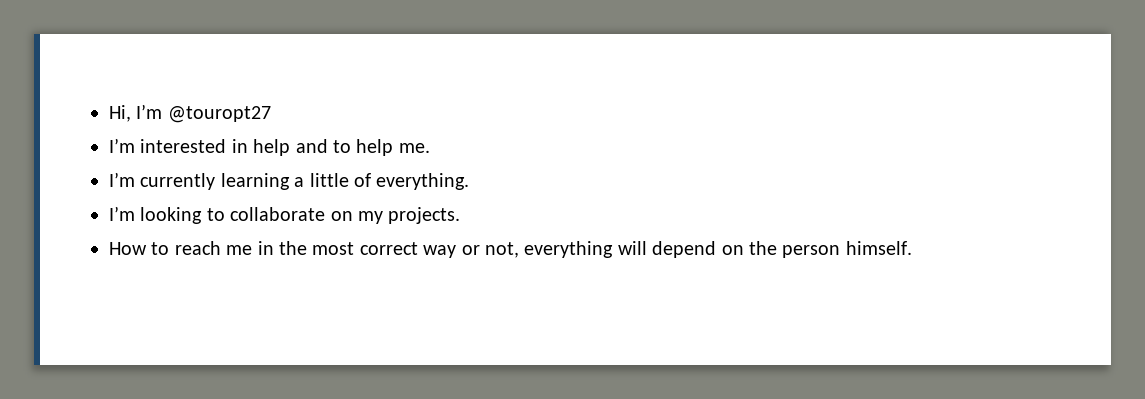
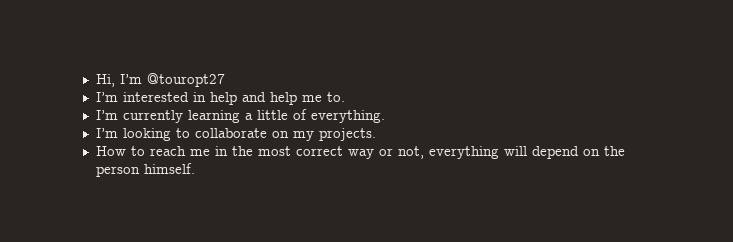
[333,139,430,156] to help me. -> [269,92,345,105] help me to.

